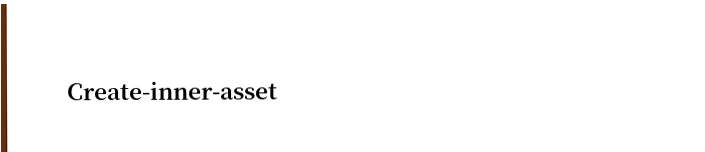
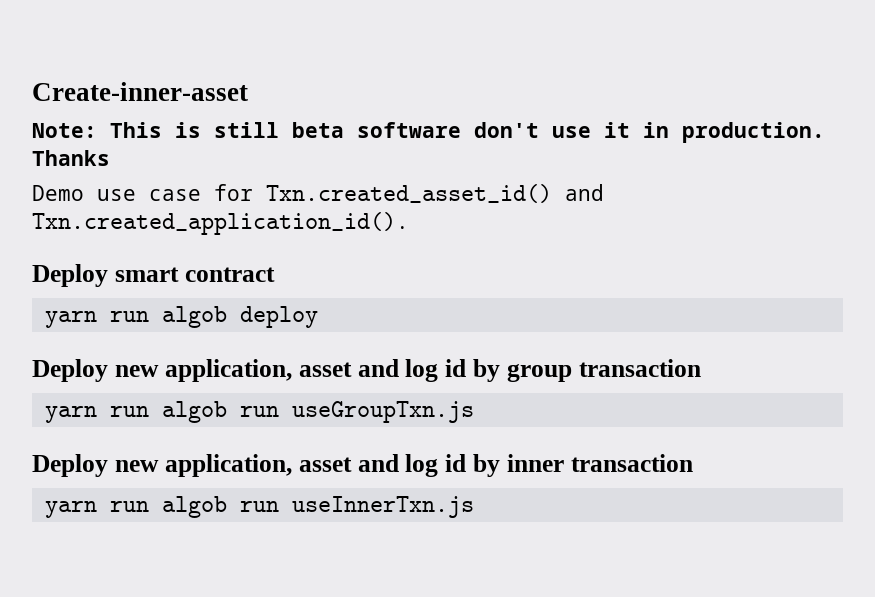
(278, 91) none -> [32,122,825,143] [32,150,110,166] [32,184,604,203] [32,212,409,235] [32,264,275,287] [44,306,318,328] [32,359,701,382] [44,401,474,423] [32,454,693,477] [44,496,474,518] // Note: This is still beta software don't use it in production. Thanks // Demo use case for Txn.created_asset_id() and Txn.created_application_id(). // Deploy smart contract // yarn run algob deploy // Deploy new application, asset and log id by group transaction // yarn run algob run useGroupTxn.js // Deploy new application, asset and log id by inner transaction // yarn run algob run useInnerTxn.js

